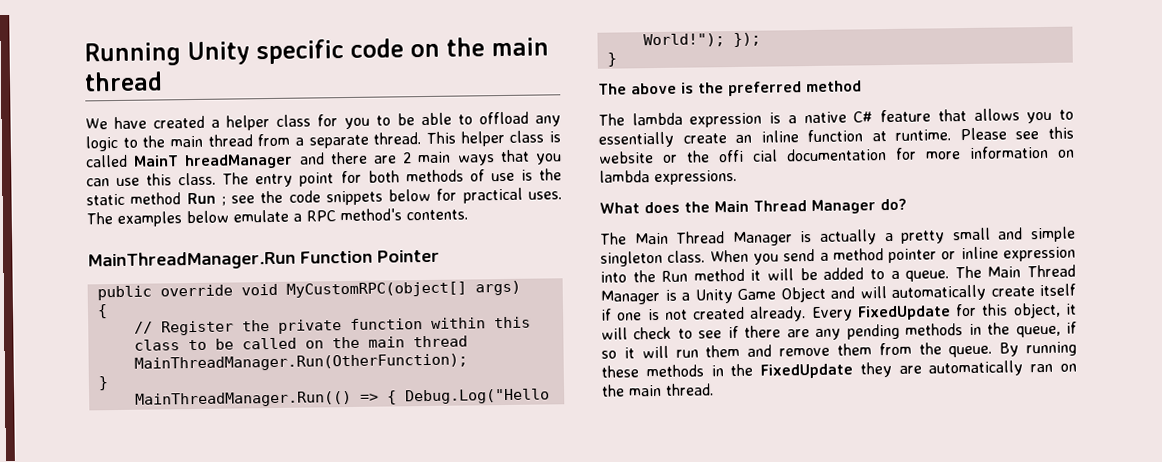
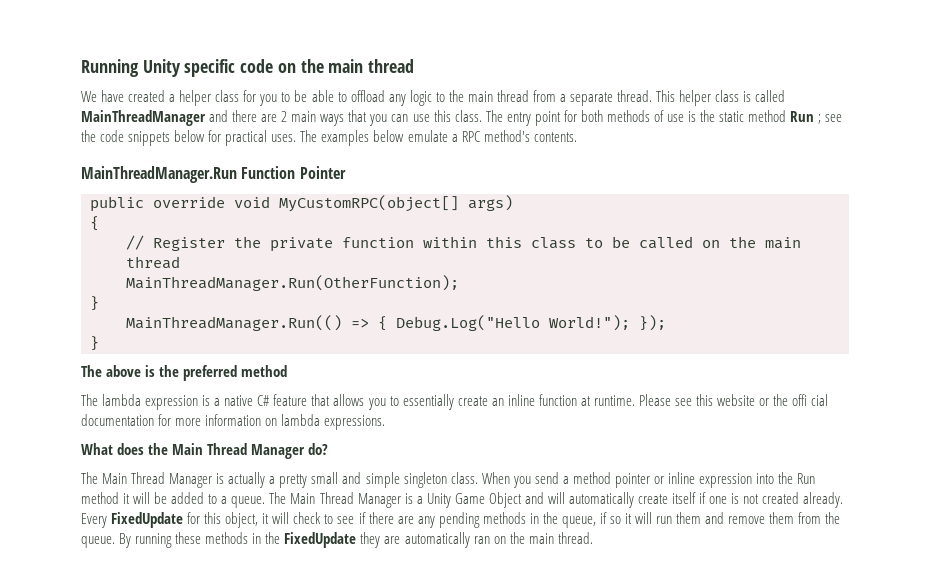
[133,153,294,170] MainT hreadManager -> [81,110,206,126] MainThreadManager

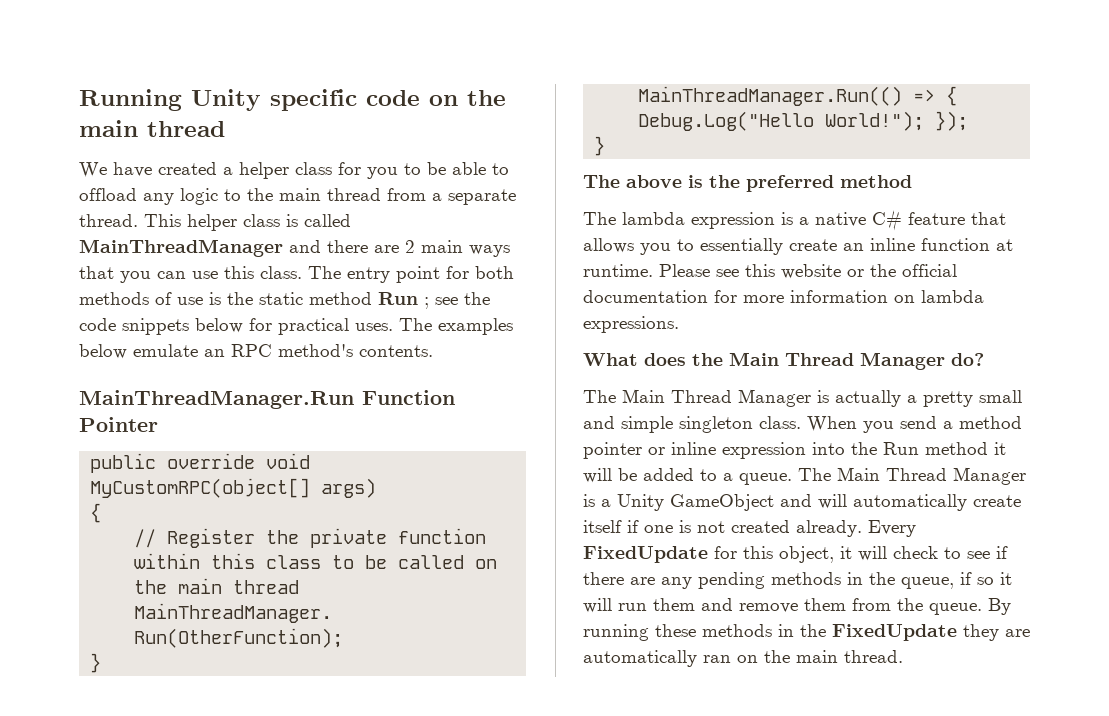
[451,134,458,142] a -> [204,349,225,357] an
[792,394,829,406] offi cial -> [902,264,957,277] official
[454,492,522,508] Game Object -> [670,494,774,511] GameObject

